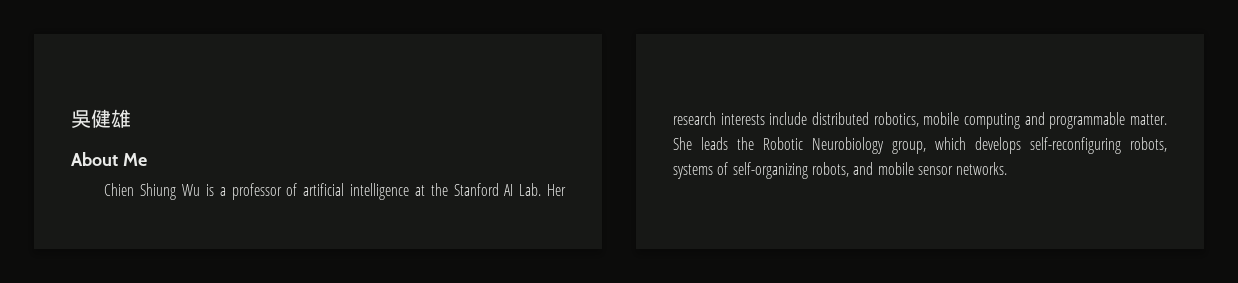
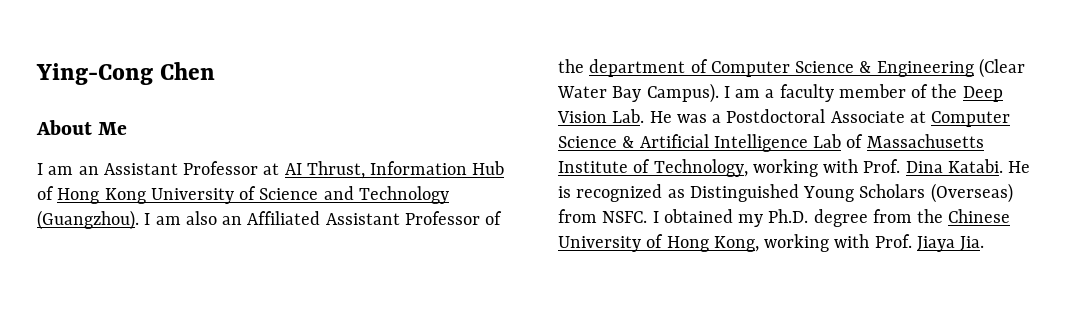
[71,109,131,128] 吳健雄 -> [36,62,216,85] Ying-Cong Chen
[104,183,566,200] [673,112,1167,129] [673,137,1167,154] [673,162,1008,179] Chien Shiung Wu is a professor of artificial intelligence at the Stanford AI Lab. Her research interests include distributed robotics, mobile computing and programmable matter. She leads the Robotic Neurobiology group, which develops self-reconfiguring robots, systems of self-organizing robots, and mobile sensor networks. -> [37,161,505,179] [37,186,449,204] [37,210,503,230] [558,58,1025,78] [557,83,1003,103] [557,109,1011,127] [558,134,984,152] [558,159,1031,177] [558,183,1013,203] [558,209,1011,227] [558,234,985,252] I am an Assistant Professor at AI Thrust, Information Hub of Hong Kong University of Science and Technology (Guangzhou). I am also an Affiliated Assistant Professor of the department of Computer Science & Engineering (Clear Water Bay Campus). I am a faculty member of the Deep Vision Lab. He was a Postdoctoral Associate at Computer Science & Artificial Intelligence Lab of Massachusetts Institute of Technology, working with Prof. Dina Katabi. He is recognized as Distinguished Young Scholars (Overseas) from NSFC. I obtained my Ph.D. degree from the Chinese University of Hong Kong, working with Prof. Jiaya Jia.

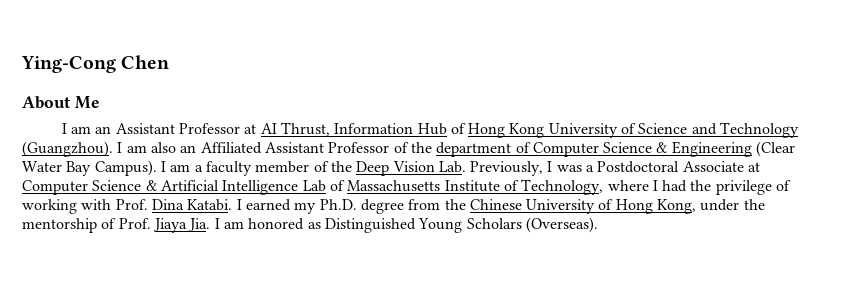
[649,111,672,123] He -> [470,161,553,176] Previously, I
(748, 168) none -> [607,180,792,195] where I had the privilege of
[1008,161,1031,173] [558,183,1013,203] [558,209,733,223] He is recognized as Distinguished Young Scholars (Overseas) from NSFC. I obtained -> [236,199,291,211] I earned
[764,234,985,252] working with Prof. Jiaya Jia. -> [700,199,765,211] [22,217,598,233] under the mentorship of Prof. Jiaya Jia. I am honored as Distinguished Young Scholars (Overseas).

